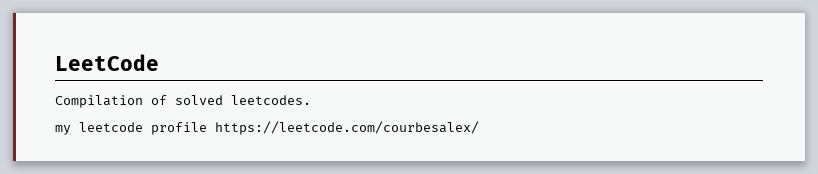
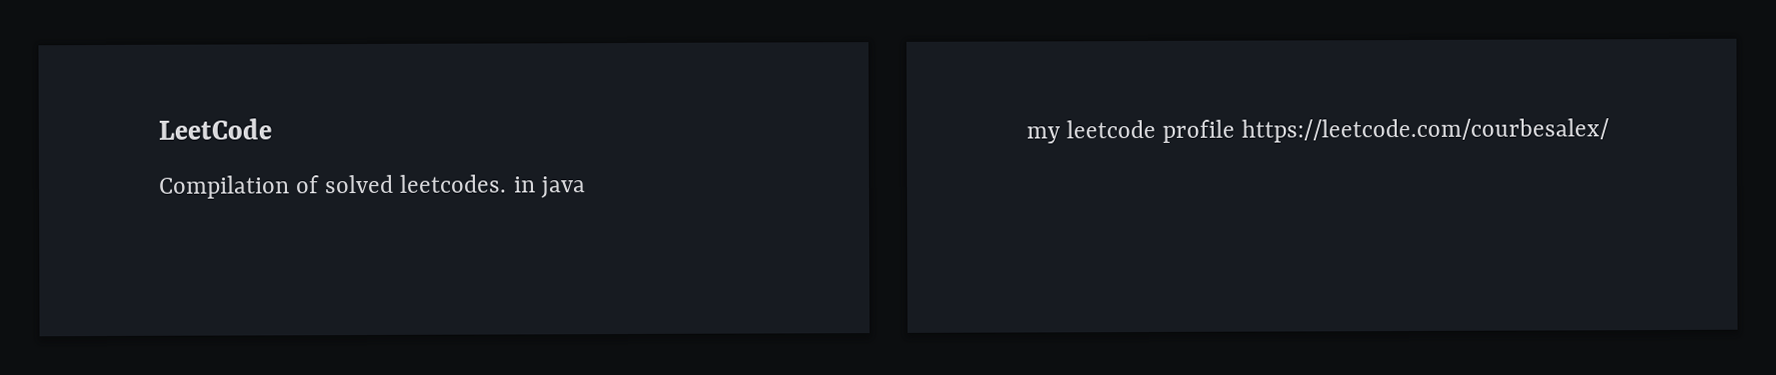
(311, 100) none -> [512,176,586,199] in java

